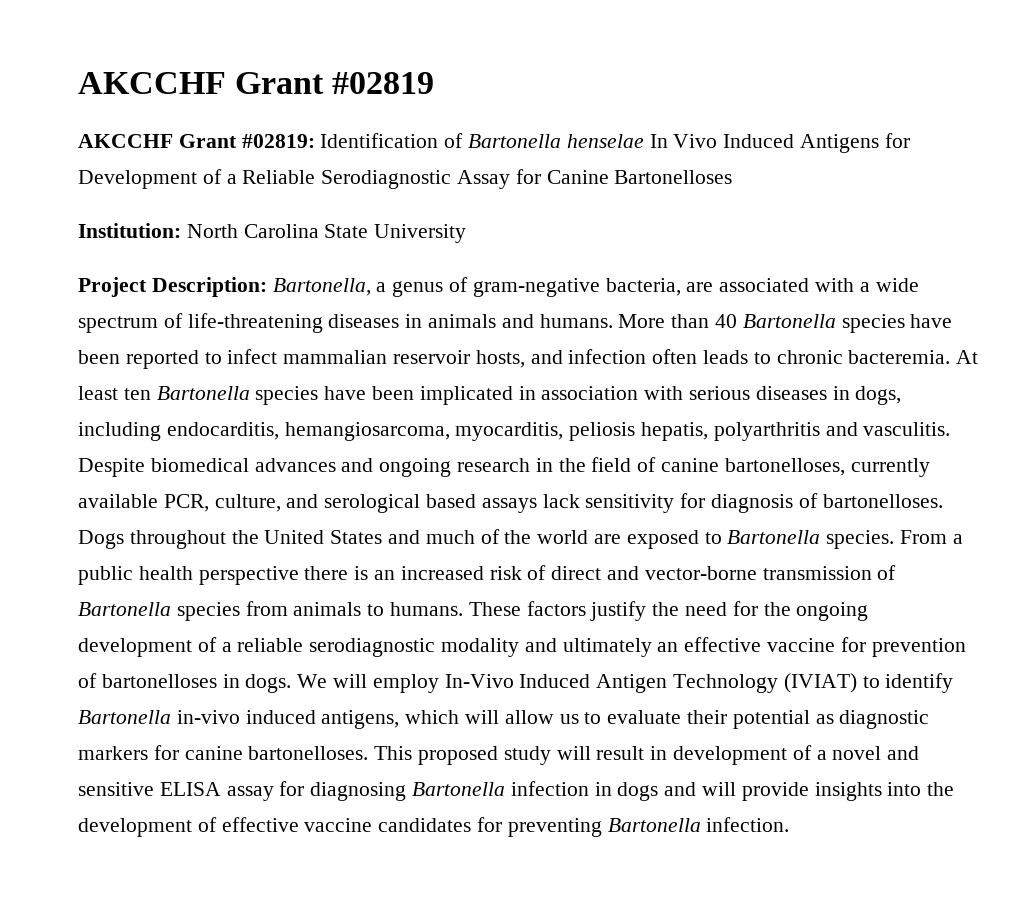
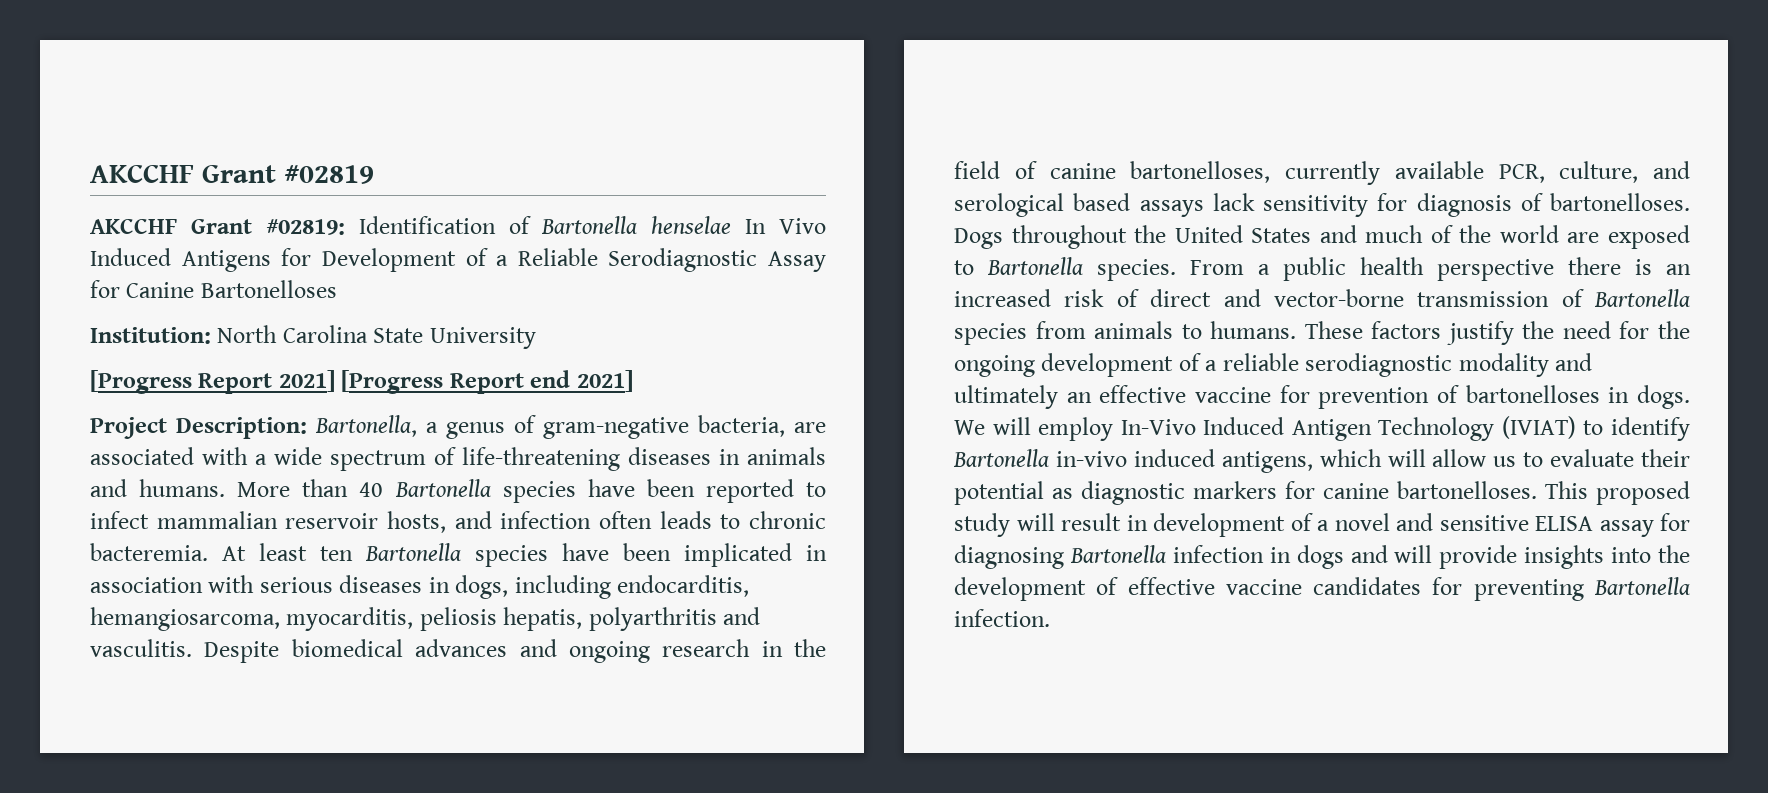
(467, 233) none -> [90,370,633,394] // [Progress Report 2021] [Progress Report end 2021]

